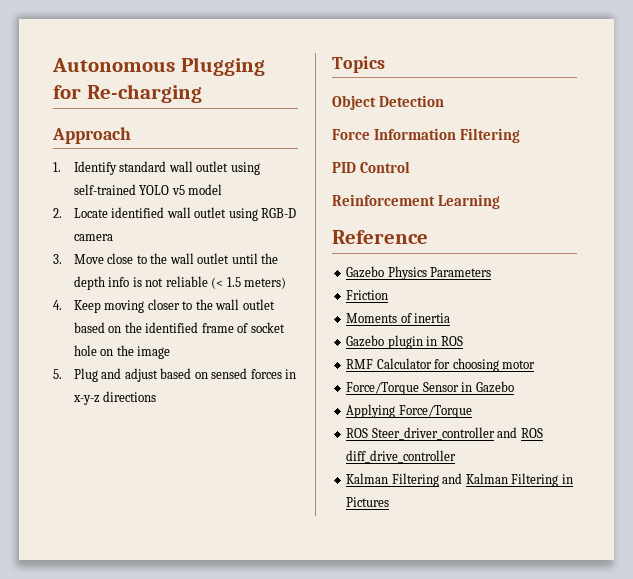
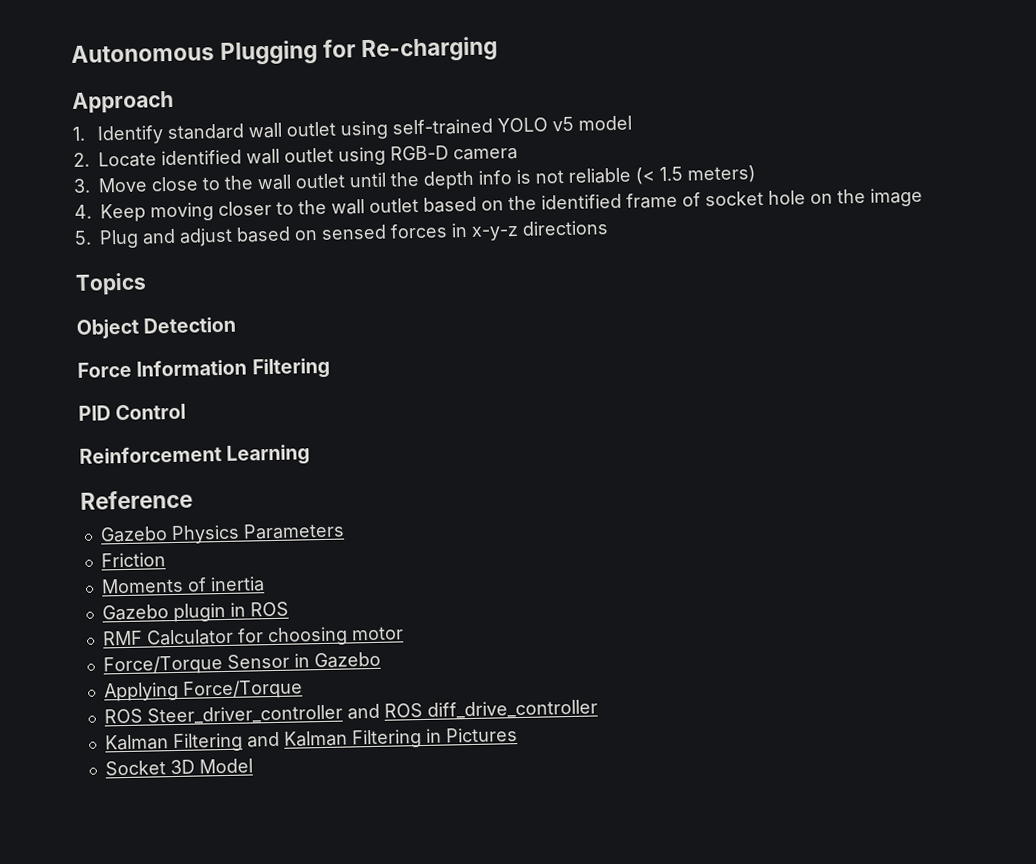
(390, 502) none -> [104,758,253,776] // Socket 3D Model

